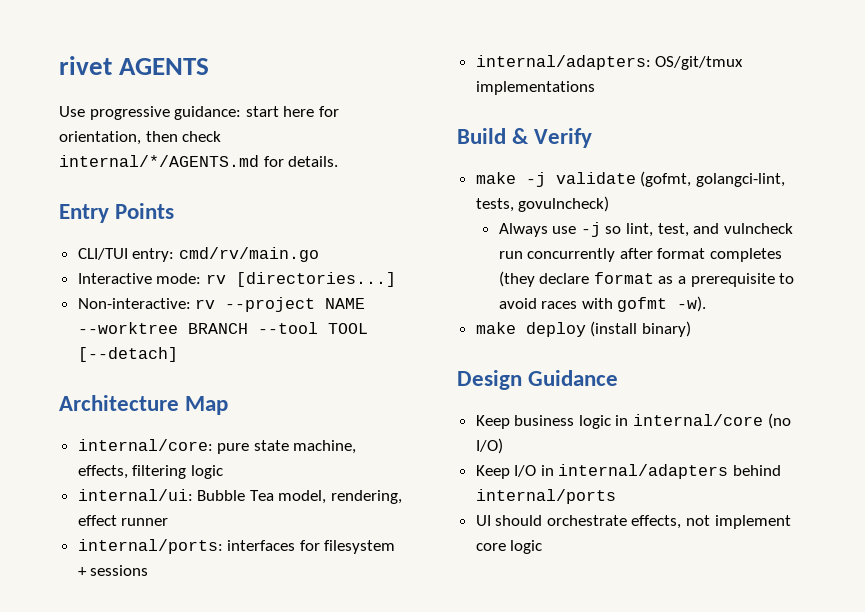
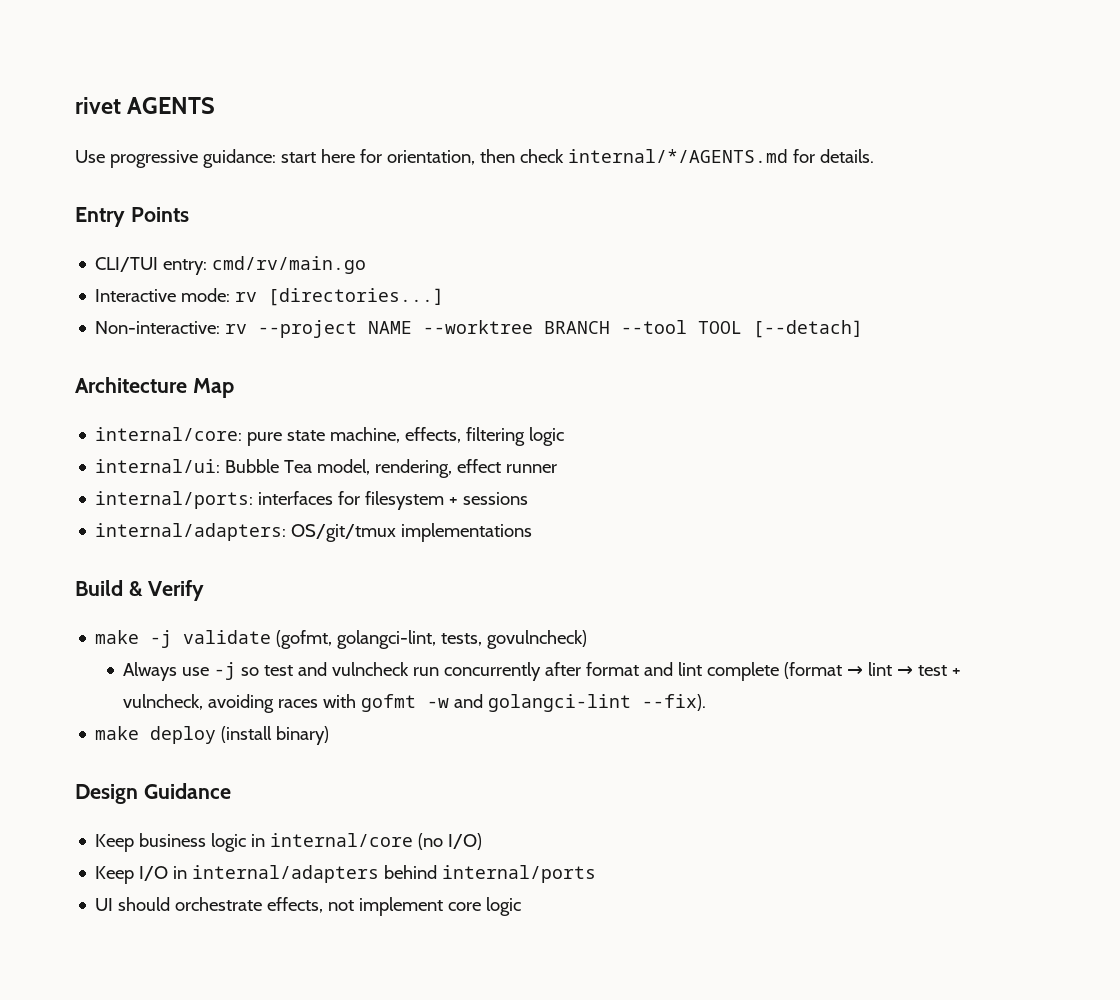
[626,223,689,237] lint, test, -> [264,665,294,676] test
[710,248,783,262] [498,271,795,287] [498,296,707,312] completes (they declare format as a prerequisite to avoid races with gofmt -w). -> [644,662,962,681] [123,694,707,713] and lint complete (format → lint → test + vulncheck, avoiding races with gofmt -w and golangci-lint --fix).

